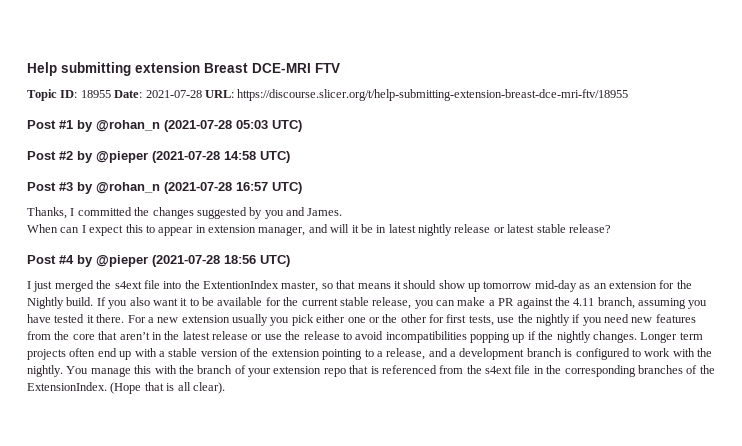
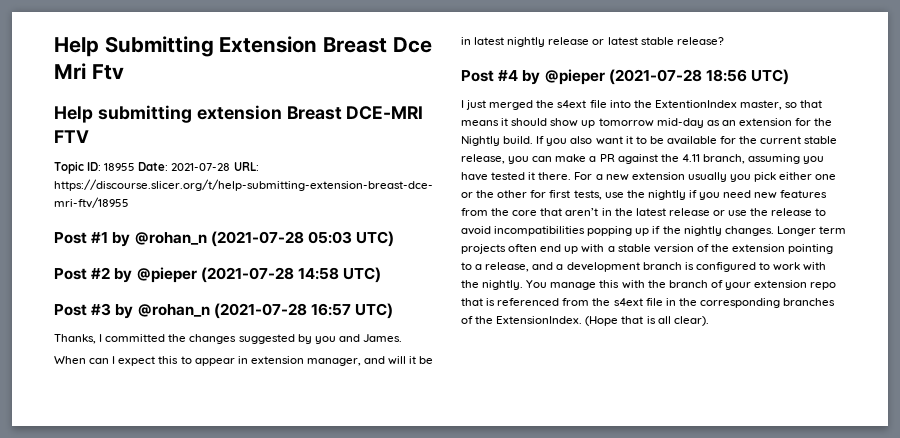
[27,62,57,76] Help -> [54,36,432,57] [54,63,124,80] [54,106,93,123] Help Submitting Extension Breast Dce Mri Ftv // Help

